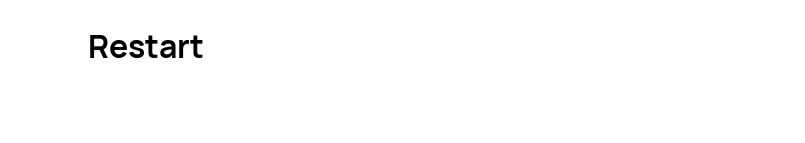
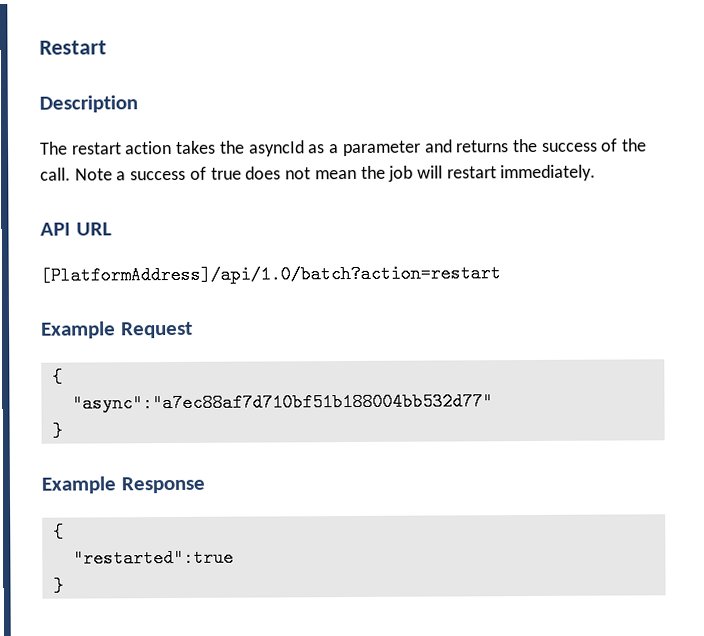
(204, 46) none -> [39,95,138,113] [40,138,648,157] [40,164,597,182] [40,222,112,236] [40,264,501,285] [41,321,193,339] [51,367,63,386] [71,392,493,413] [51,421,63,440] [41,476,205,494] [52,522,64,541] [72,548,234,568] [52,576,64,595] // Description // The restart action takes the asyncId as a parameter and returns the success of the call. Note a success of true does not mean the job will restart immediately. // API URL // [PlatformAddress]/api/1.0/batch?action=restart // Example Request // { // "async":"a7ec88af7d710bf51b188004bb532d77" // } // Example Response // { // "restarted":true // }

